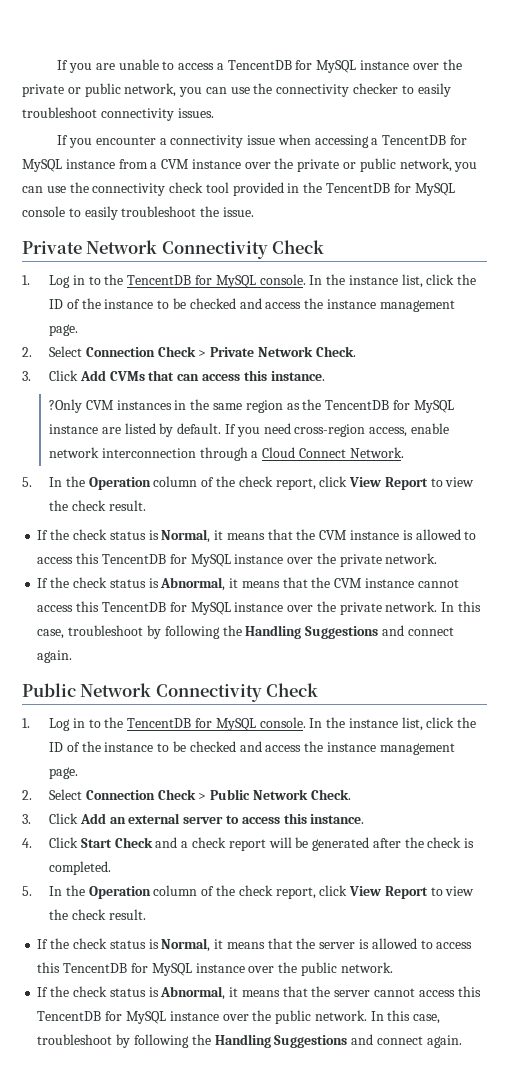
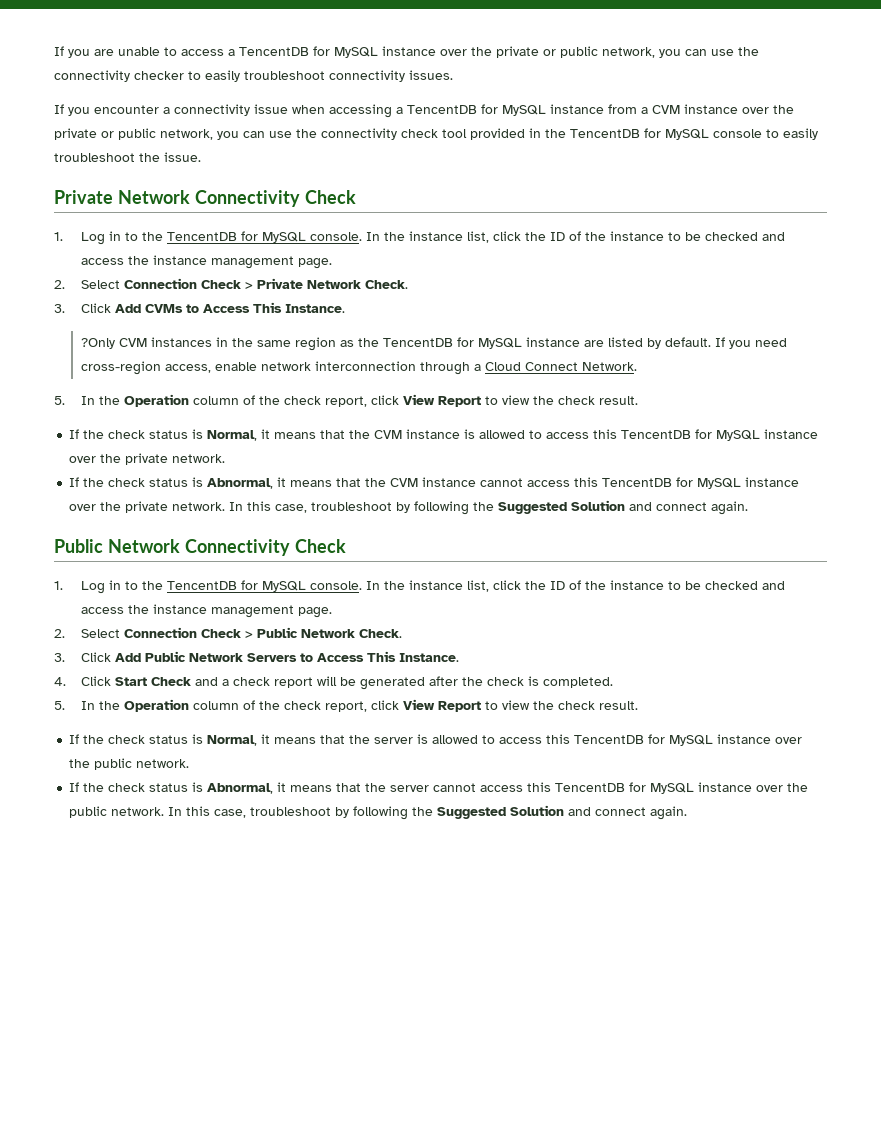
[148,370,325,381] that can access this instance. -> [185,302,345,313] to Access This Instance.
[245,625,379,639] Handling Suggestions -> [498,500,626,514] Suggested Solution
[109,813,365,824] an external server to access this instance. -> [144,651,459,662] Public Network Servers to Access This Instance.
[214,1034,348,1048] Handling Suggestions -> [437,805,565,819] Suggested Solution

